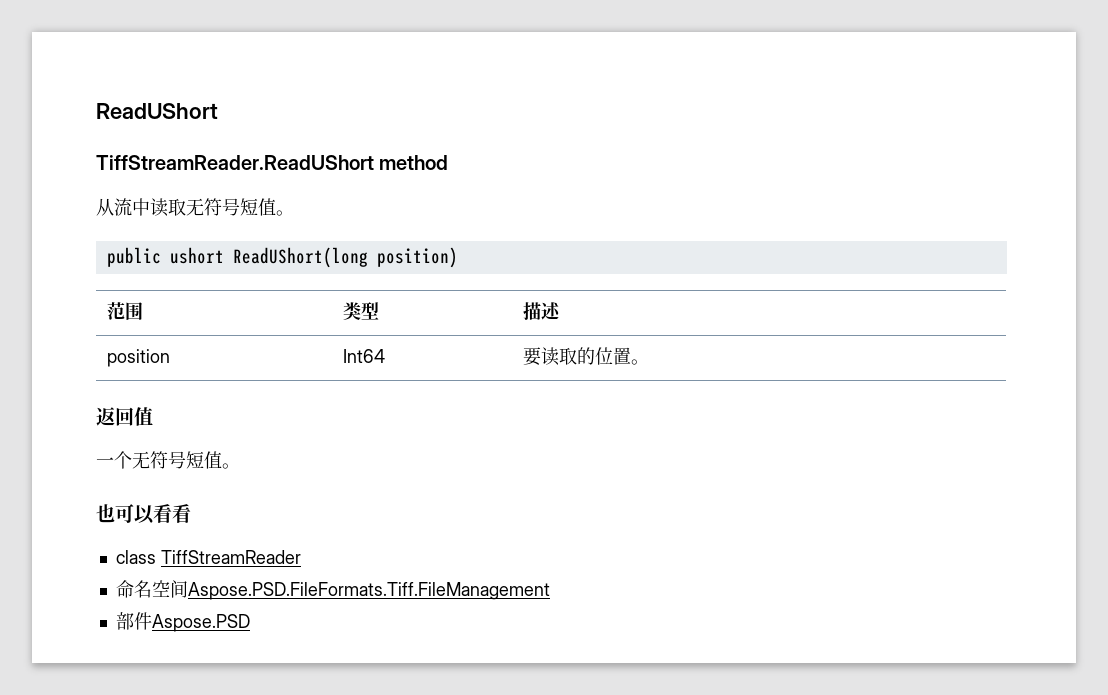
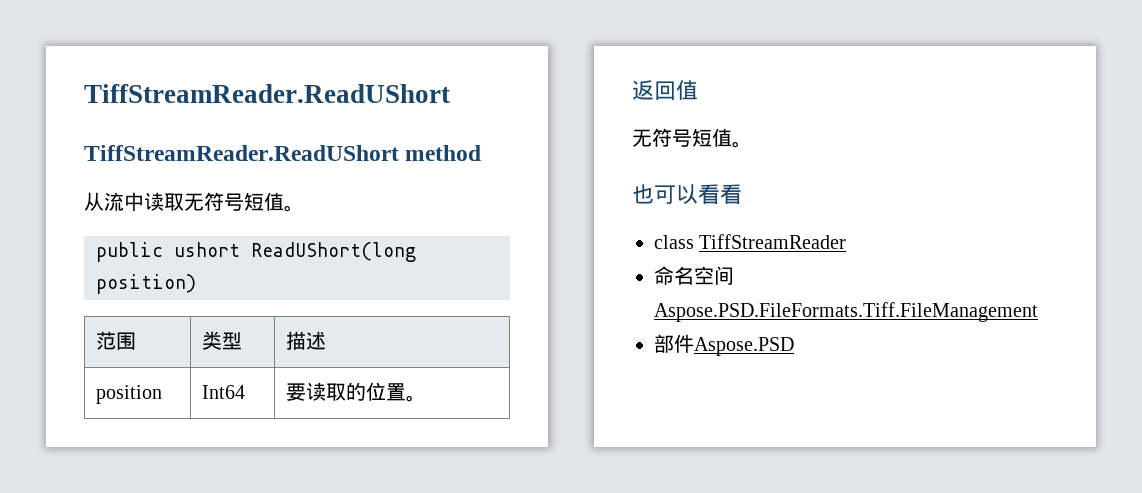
[96,103,218,119] ReadUShort -> [84,84,450,103] TiffStreamReader.ReadUShort
[96,451,132,469] 一个 -> (698, 90) none

